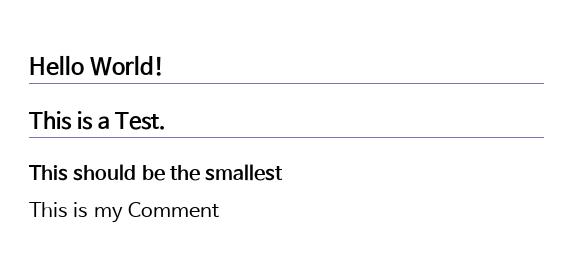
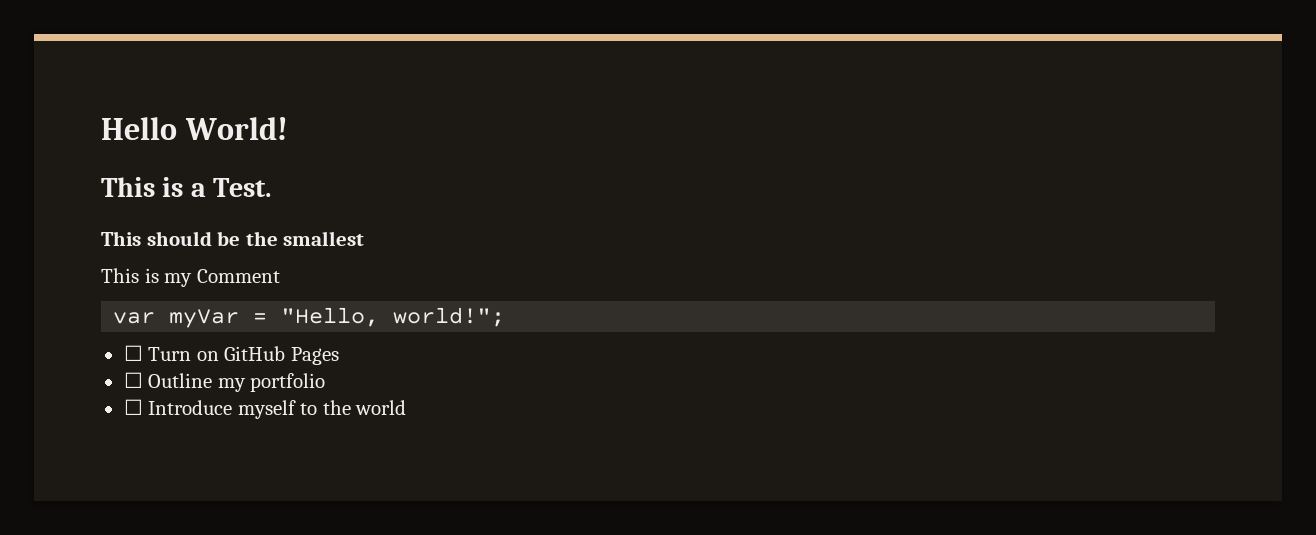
(219, 210) none -> [113,307,506,328] [123,345,339,365] [123,372,326,392] [123,399,407,419] // var myVar = "Hello, world!"; // ☐ Turn on GitHub Pages // ☐ Outline my portfolio // ☐ Introduce myself to the world

